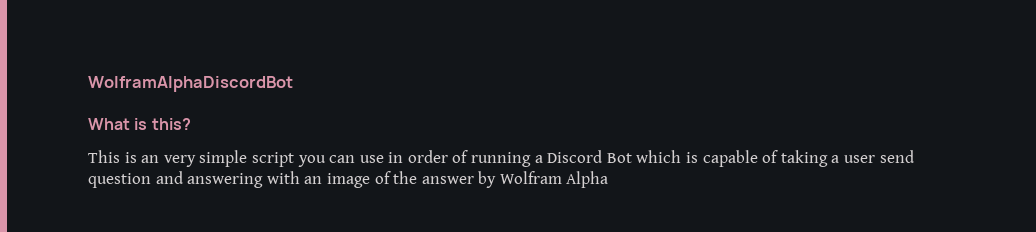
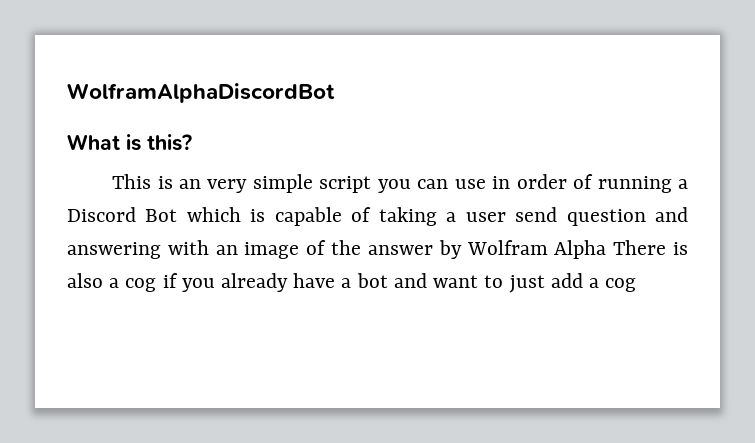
(609, 179) none -> [613,240,688,255] [67,273,637,293] There is also a cog if you already have a bot and want to just add a cog

